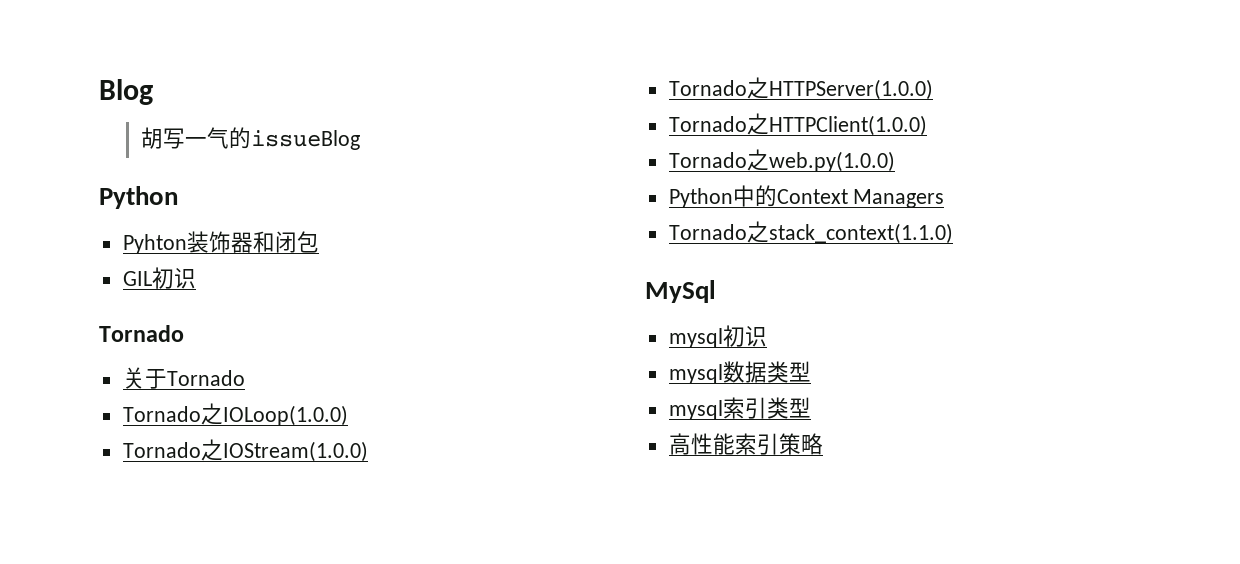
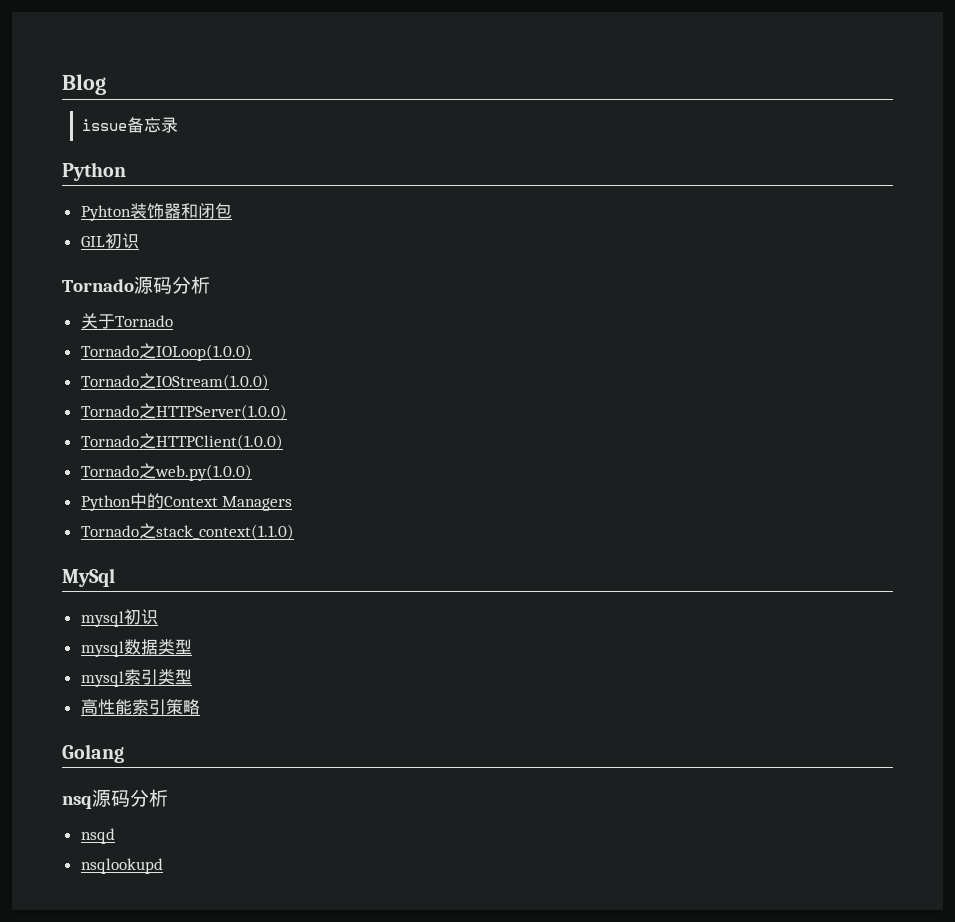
[140,127,360,150] 胡写一气的issueBlog -> [82,117,179,133] issue备忘录
(184, 333) none -> [134,276,210,294] 源码分析
(823, 444) none -> [62,744,124,763] [62,789,168,809] [80,828,115,844] [80,858,163,874] // Golang // nsq源码分析 // nsqd // nsqlookupd

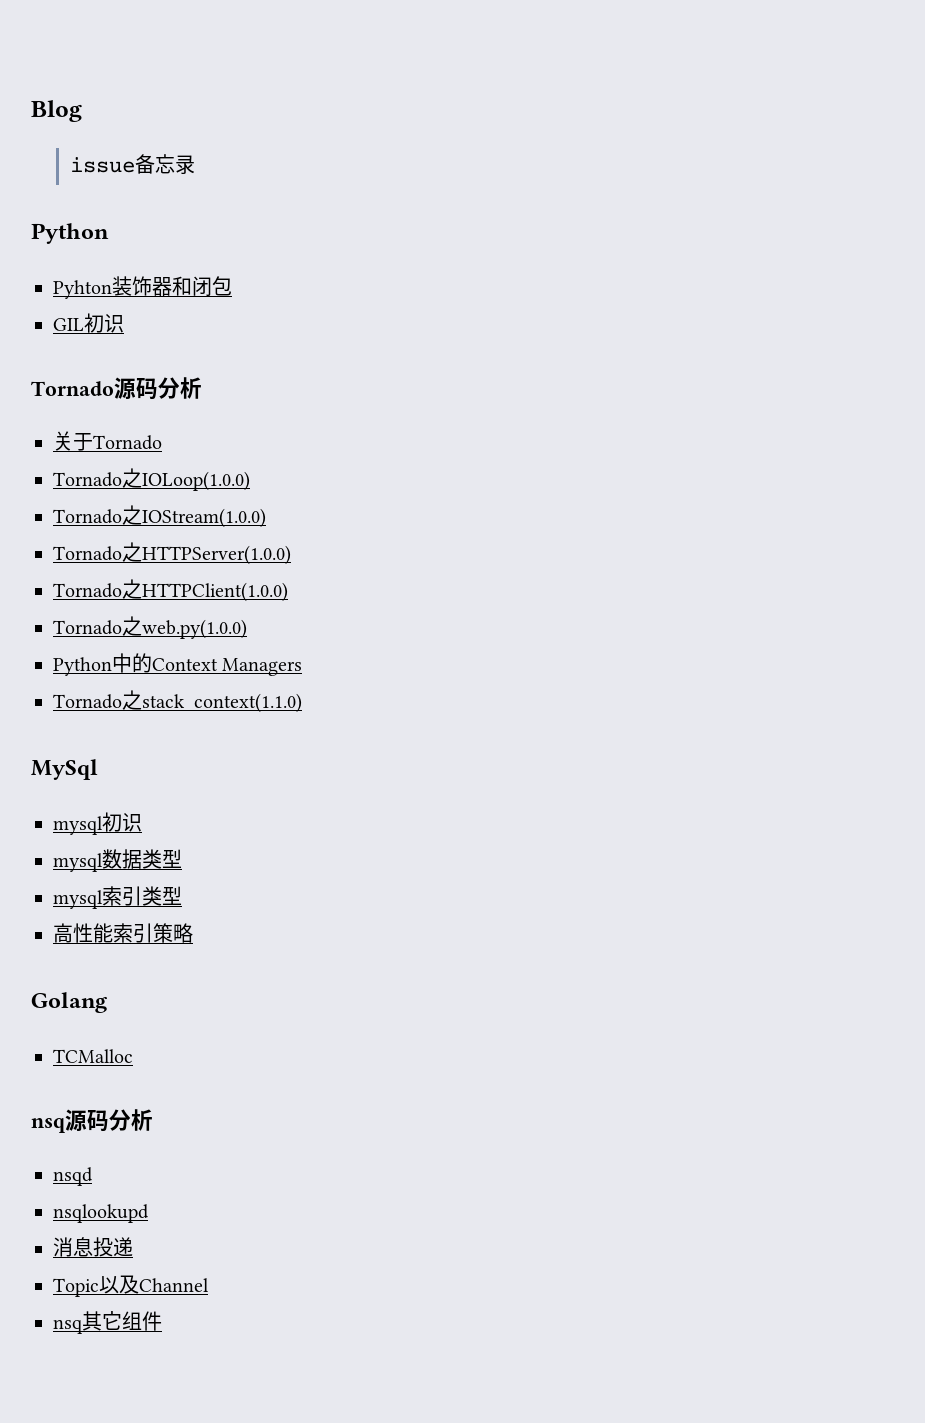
(124, 753) none -> [53,1049,133,1063] // TCMalloc
(163, 866) none -> [53,1237,133,1257] [53,1275,209,1297] [53,1311,162,1334] // 消息投递 // Topic以及Channel // nsq其它组件

